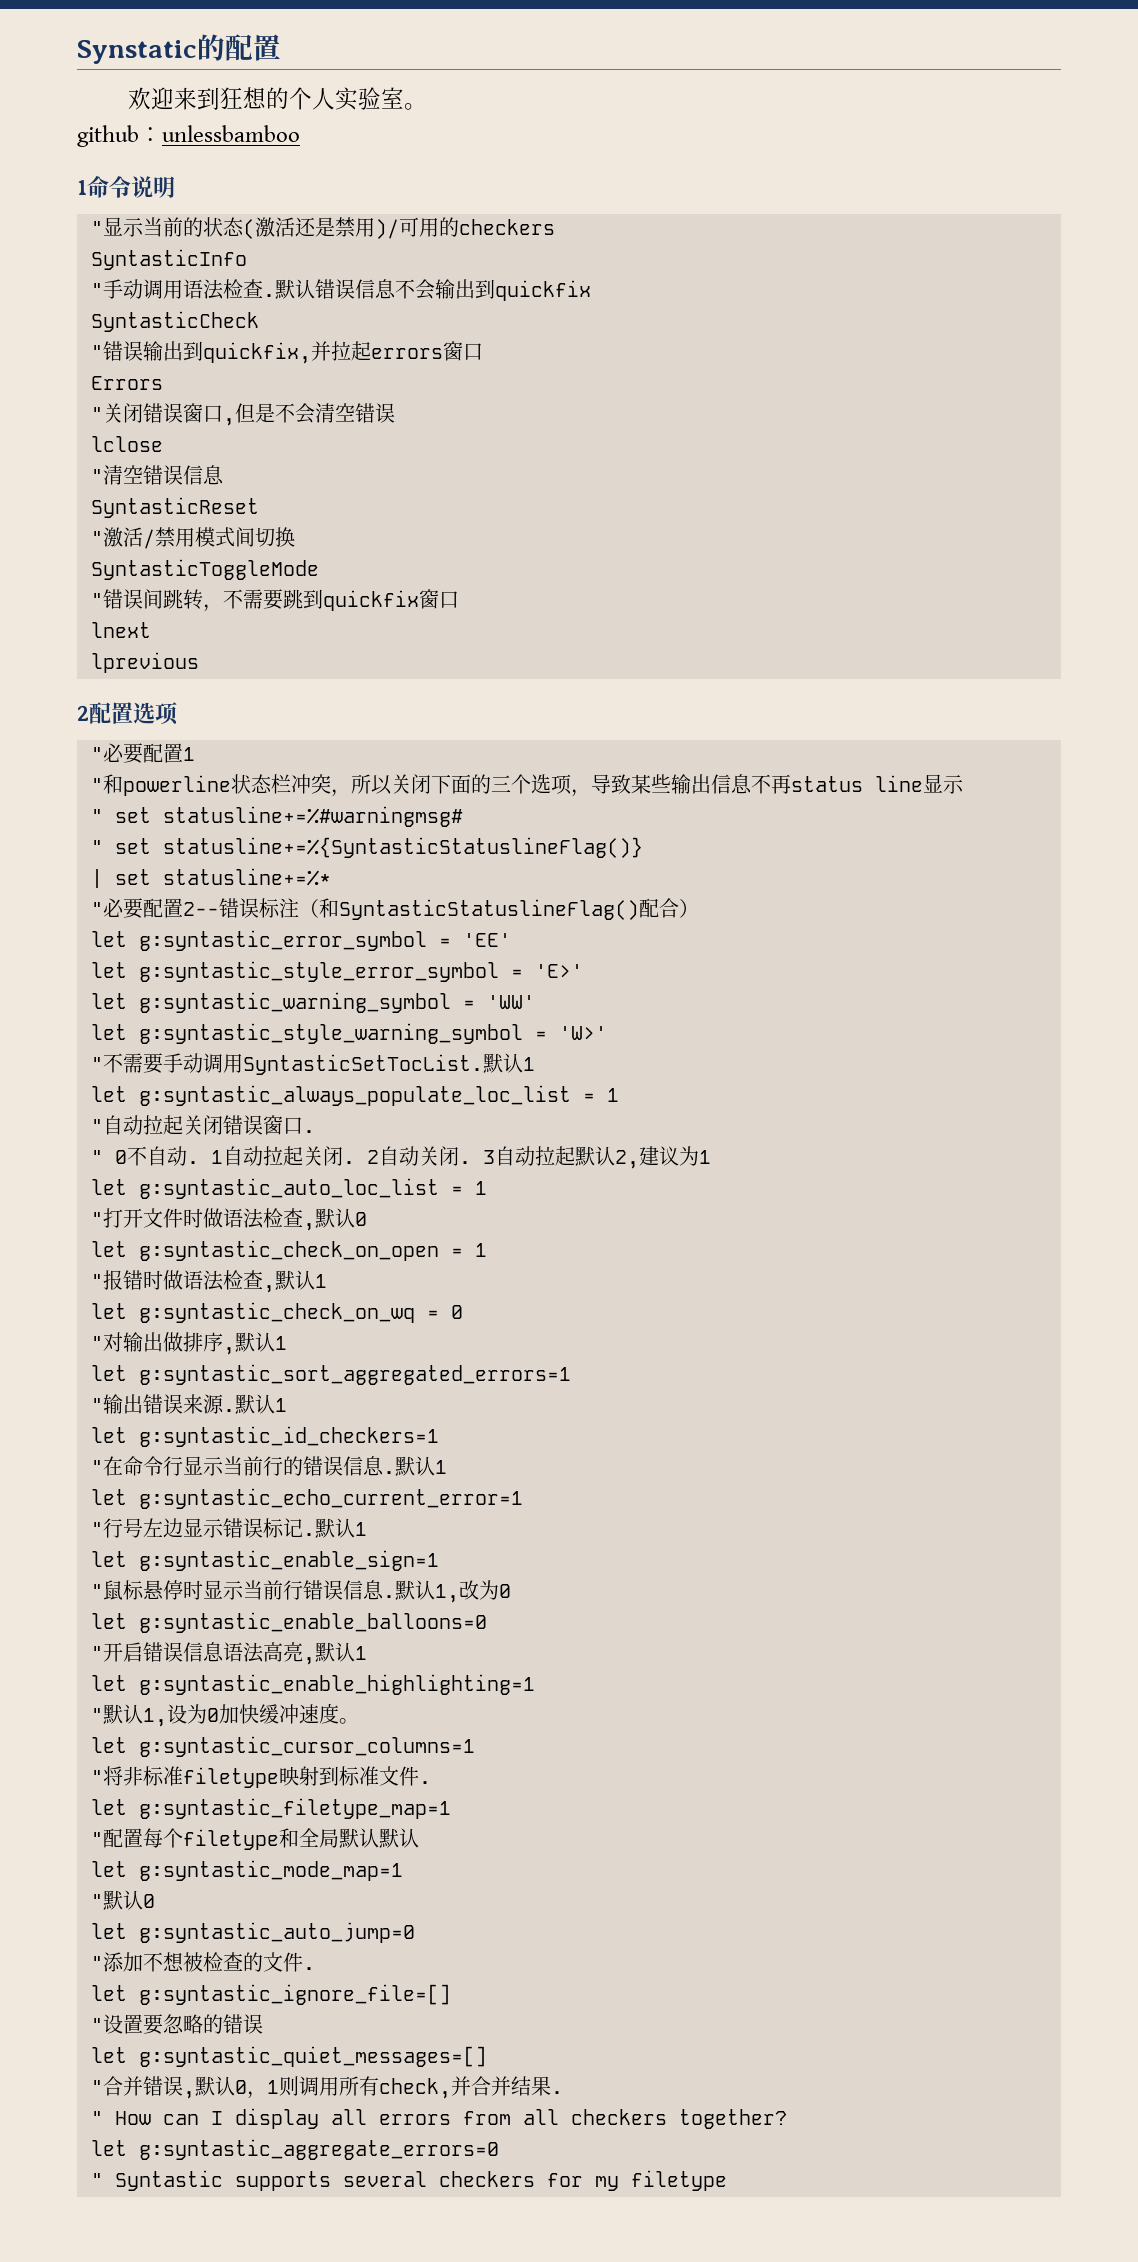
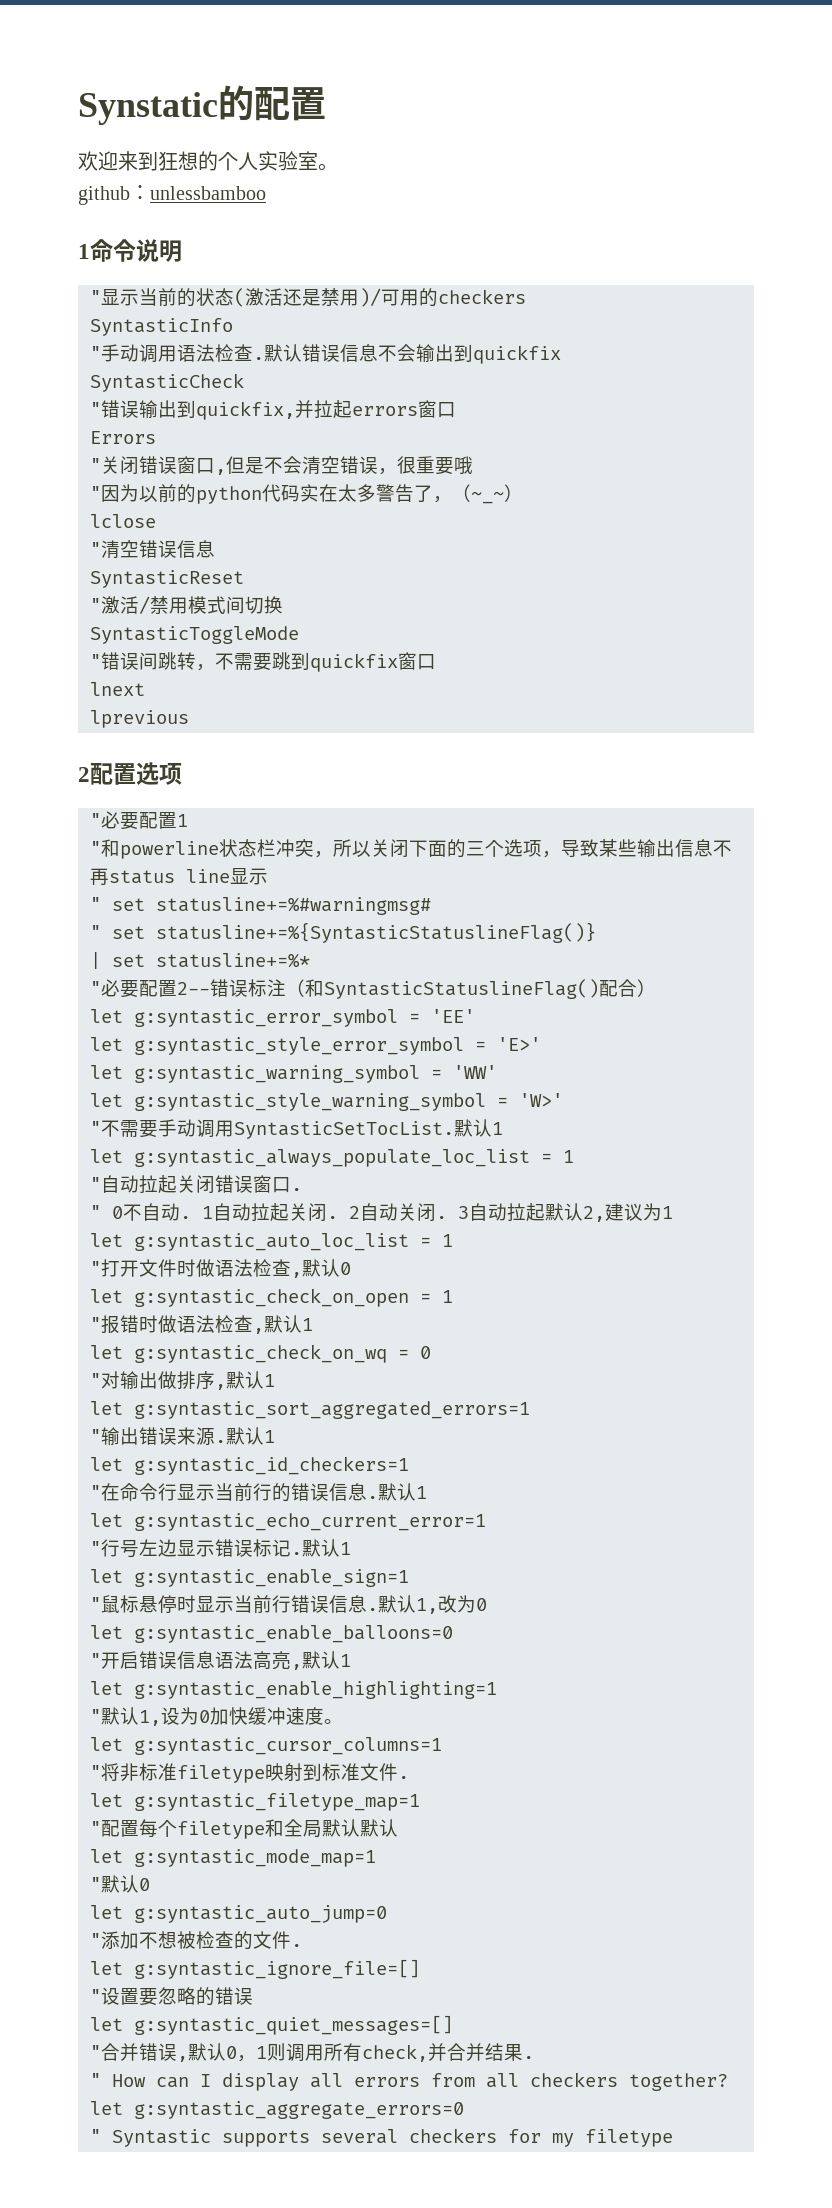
(395, 413) none -> [378,456,473,475] [90,484,523,504] ，很重要哦 // "因为以前的python代码实在太多警告了，（~_~）

